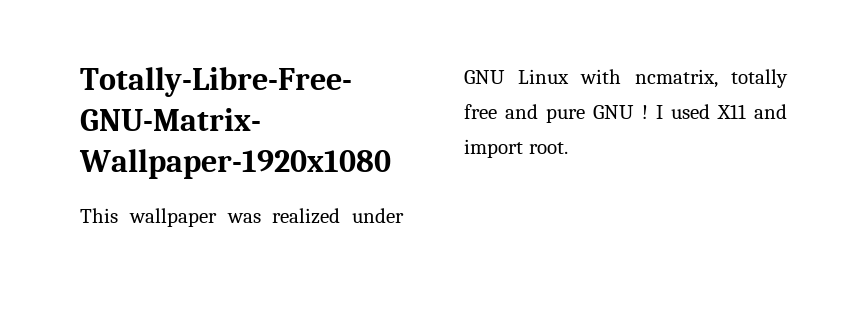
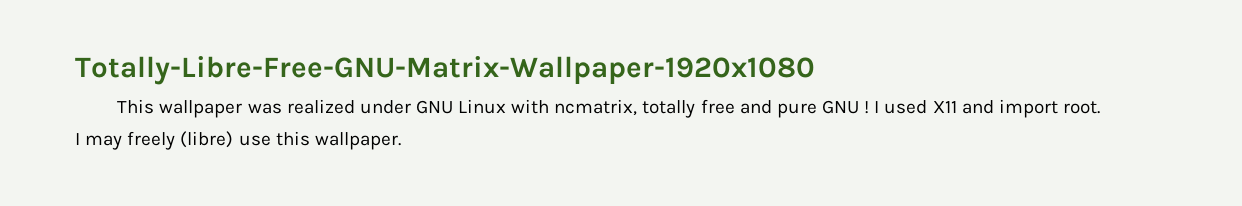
(568, 148) none -> [75,131,401,150] // I may freely (libre) use this wallpaper.

